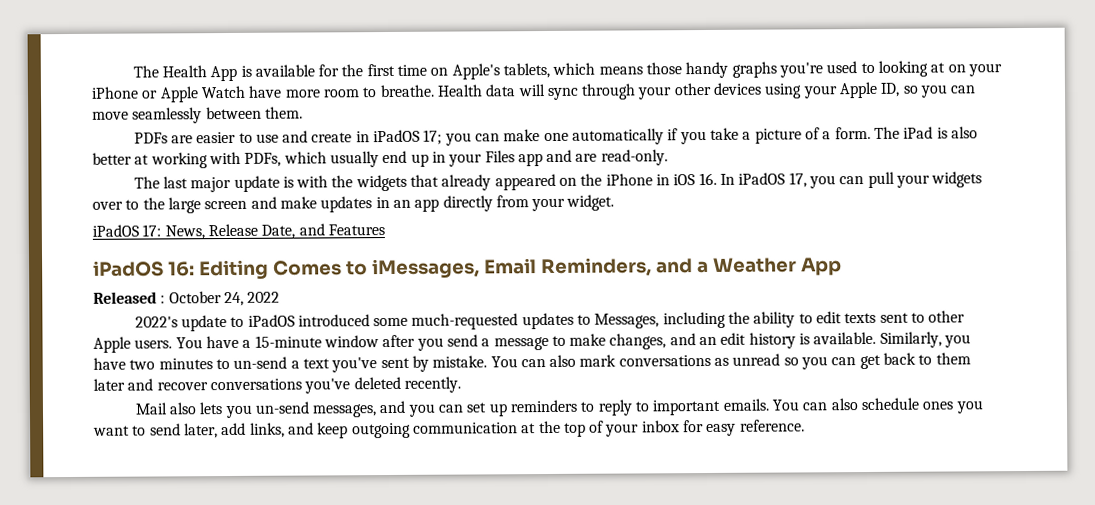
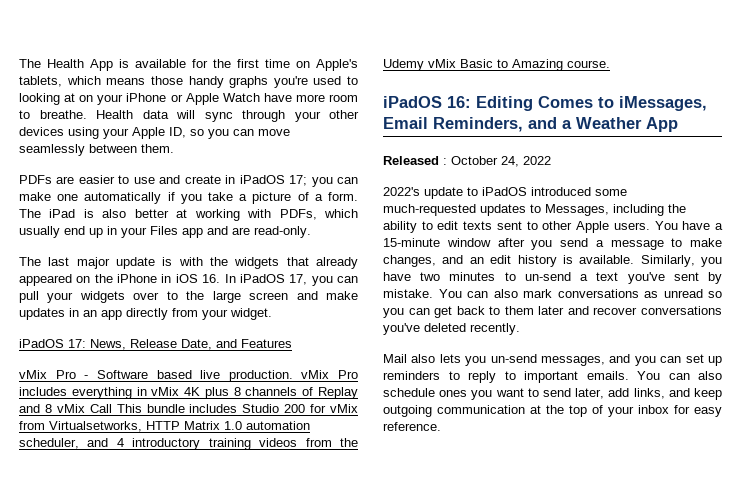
(385, 230) none -> [19,370,358,382] [19,387,358,399] [19,404,358,413] [19,421,310,432] [19,438,358,450] [383,59,610,71] // vMix Pro - Software based live production. vMix Pro includes everything in vMix 4K plus 8 channels of Replay and 8 vMix Call This bundle includes Studio 200 for vMix from Virtualsetworks, HTTP Matrix 1.0 automation scheduler, and 4 introductory training videos from the Udemy vMix Basic to Amazing course.

